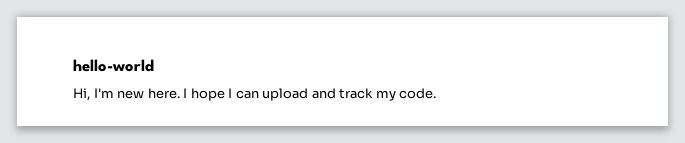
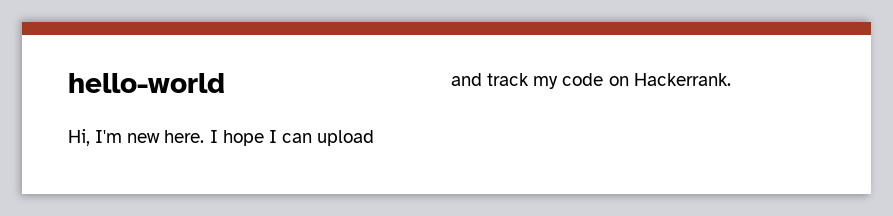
[399,88,437,99] code. -> [562,73,731,86] code on Hackerrank.

